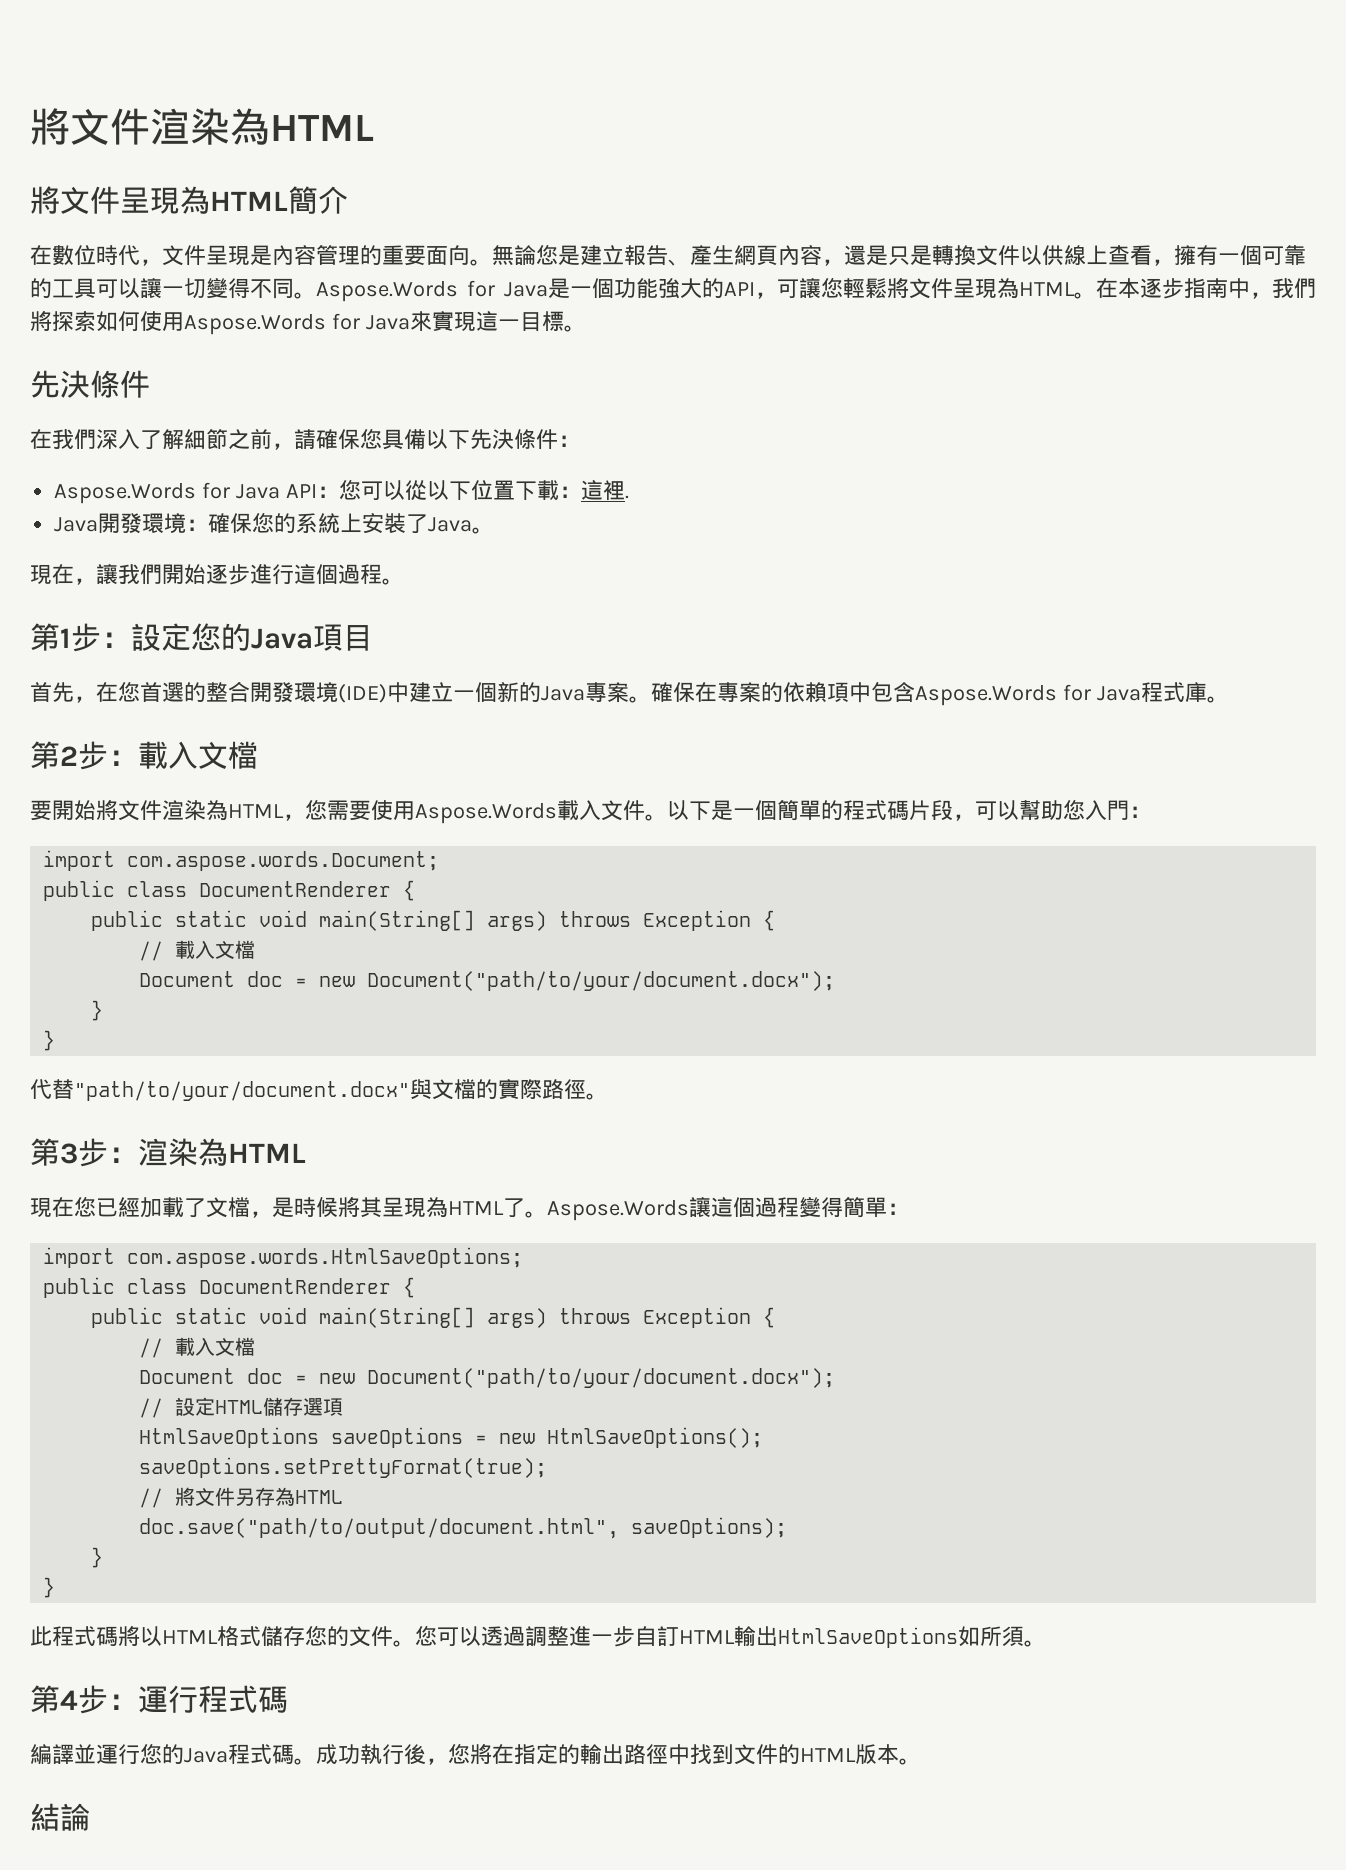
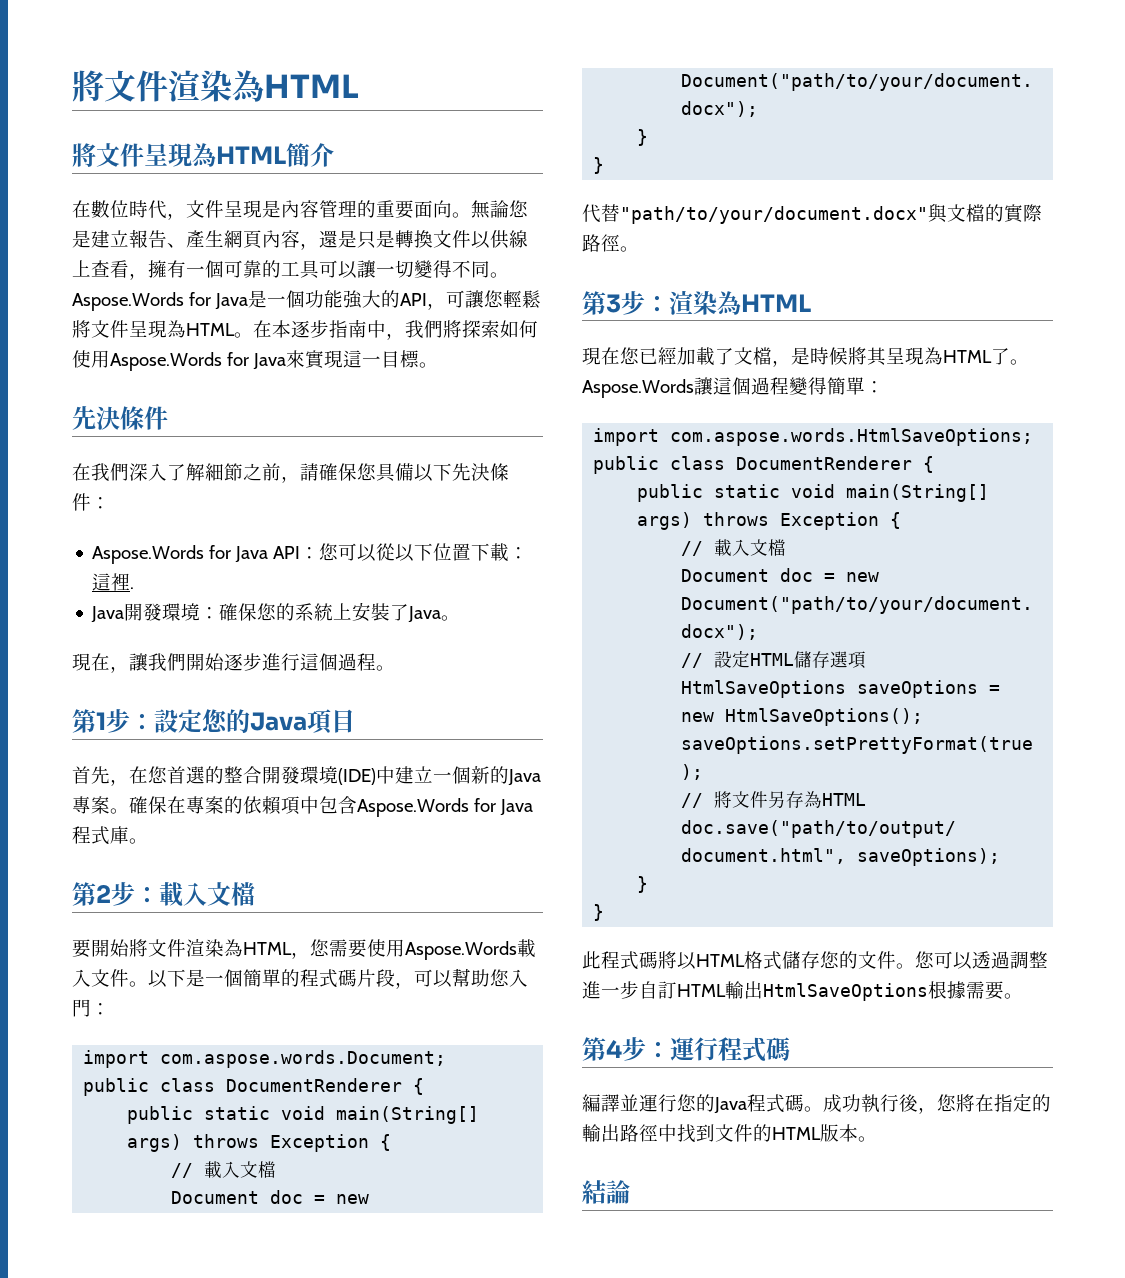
[958,1626,1024,1647] 如所須 -> [928,981,1004,1000] 根據需要

